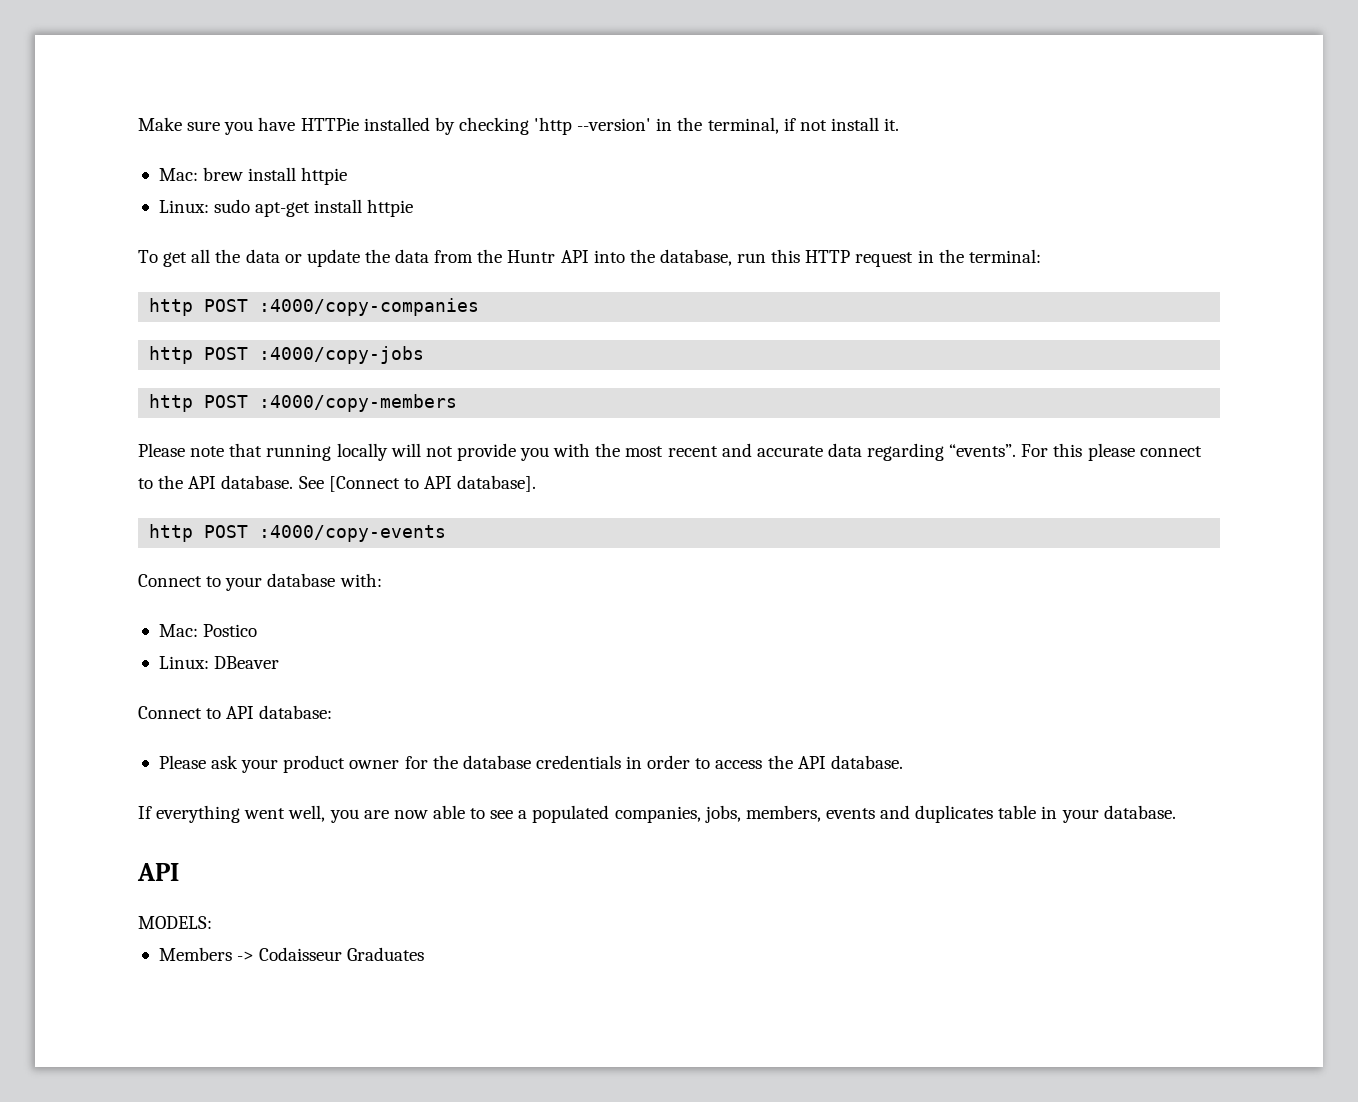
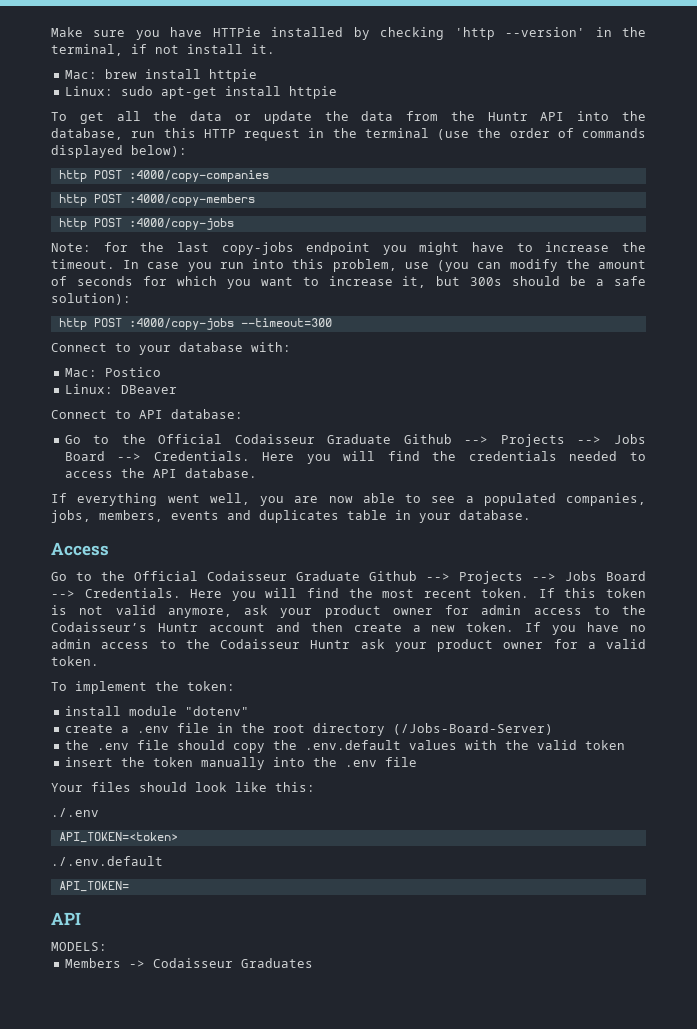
[968,249,1041,263] terminal: -> [364,128,646,140] [51,145,187,158] terminal (use the order of commands displayed below):
[259,346,425,364] [149,394,458,412] [138,443,1202,461] [138,475,537,492] [149,524,447,542] :4000/copy-jobs // http POST :4000/copy-members // Please note that running locally will not provide you with the most recent and accurate data regarding “events”. For this please connect to the API database. See [Connect to API database]. // http POST :4000/copy-events -> [128,194,255,206] [58,218,234,230] [51,242,646,255] [51,259,646,272] [51,276,647,289] [51,293,131,305] [58,318,332,330] :4000/copy-members // http POST :4000/copy-jobs // Note: for the last copy-jobs endpoint you might have to increase the timeout. In case you run into this problem, use (you can modify the amount of seconds for which you want to increase it, but 300s should be a safe solution): // http POST :4000/copy-jobs --timeout=300
[158,755,691,773] Please ask your product owner for the database credentials in order -> [64,434,646,447] [64,451,618,464] Go to the Official Codaisseur Graduate Github --> Projects --> Jobs Board --> Credentials. Here you will find the credentials needed
(1176, 812) none -> [51,542,109,556] [51,571,646,584] [51,588,646,601] [51,605,646,618] [51,622,646,635] [51,639,646,652] [51,656,99,666] [51,681,235,694] [64,706,249,716] [64,723,553,736] [64,740,625,753] [64,757,417,770] [51,782,315,792] [51,808,99,817] [58,832,178,843] [51,856,163,866] [58,881,129,892] // Access // Go to the Official Codaisseur Graduate Github --> Projects --> Jobs Board --> Credentials. Here you will find the most recent token. If this token is not valid anymore, ask your product owner for admin access to the Codaisseur’s Huntr account and then create a new token. If you have no admin access to the Codaisseur Huntr ask your product owner for a valid token. // To implement the token: // install module "dotenv" // create a .env file in the root directory (/Jobs-Board-Server) // the .env file should copy the .env.default values with the valid token // insert the token manually into the .env file // Your files should look like this: // ./.env // API_TOKEN=<token> // ./.env.default // API_TOKEN=

